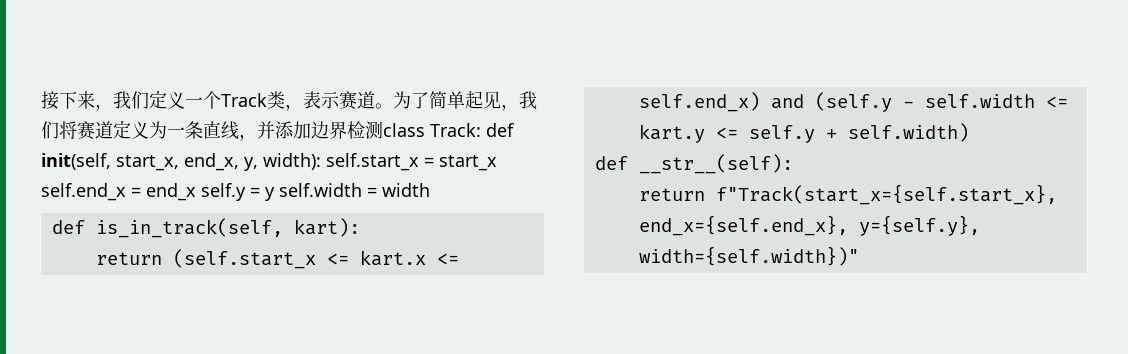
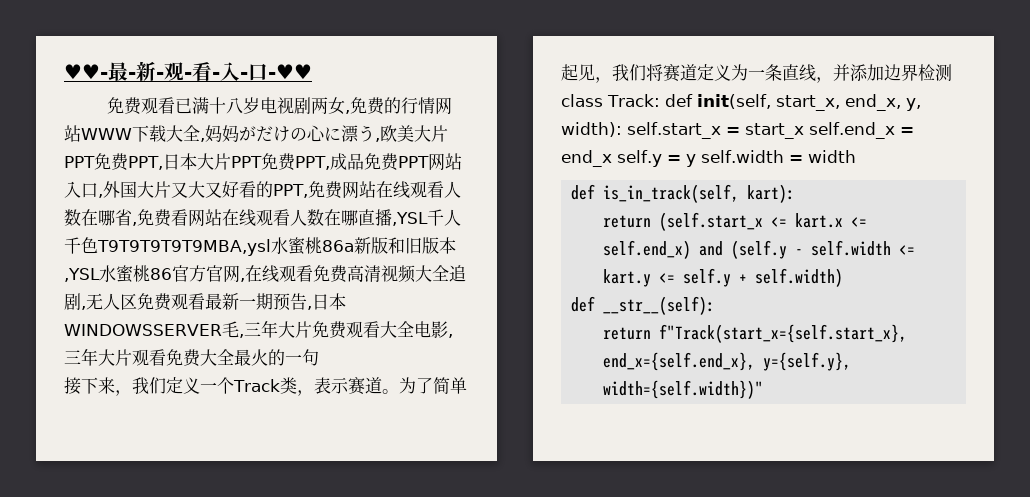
(41, 100) none -> [64,61,312,81] [107,97,453,115] [64,125,448,142] [64,153,462,171] [64,181,461,199] [64,209,461,227] [64,237,456,256] [64,265,466,283] [64,293,346,311] [64,320,453,339] [64,348,319,367] ♥♥-最-新-观-看-入-口-♥♥ // 免费观看已满十八岁电视剧两女,免费的行情网站WWW下载大全,妈妈がだけの心に漂う,欧美大片PPT免费PPT,日本大片PPT免费PPT,成品免费PPT网站入口,外国大片又大又好看的PPT,免费网站在线观看人数在哪省,免费看网站在线观看人数在哪直播,YSL千人千色T9T9T9T9T9MBA,ysl水蜜桃86a新版和旧版本,YSL水蜜桃86官方官网,在线观看免费高清视频大全追剧,无人区免费观看最新一期预告,日本WINDOWSSERVER毛,三年大片免费观看大全电影,三年大片观看免费大全最火的一句 //

